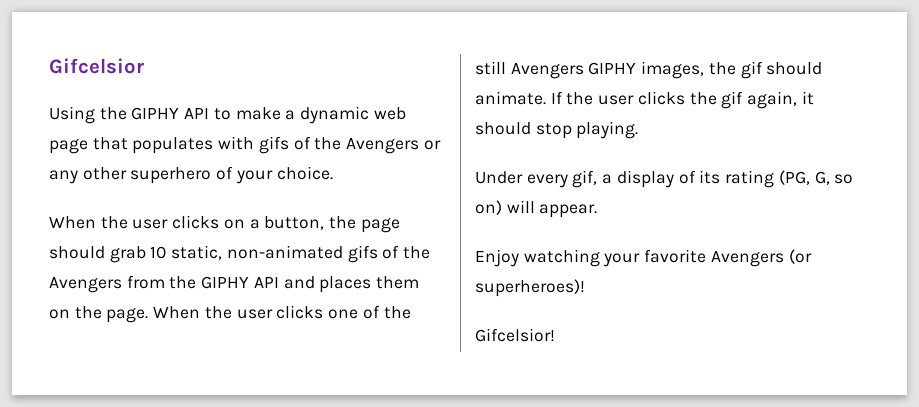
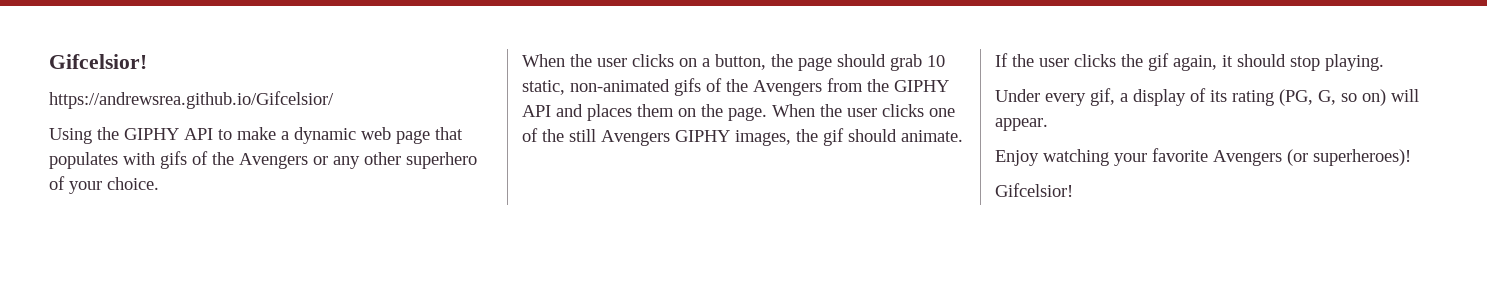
[49,58,144,74] Gifcelsior -> [49,54,147,69] [49,91,334,109] Gifcelsior! // https://andrewsrea.github.io/Gifcelsior/

